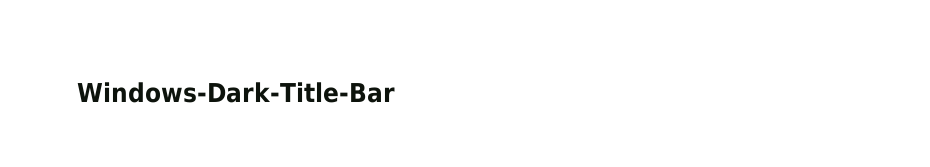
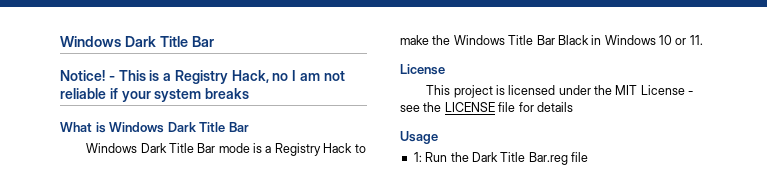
[77,82,395,103] Windows-Dark-Title-Bar -> [60,36,214,47] [60,70,345,84] [60,88,250,102] [60,122,249,133] [86,143,366,156] [400,35,703,45] [400,64,445,75] [426,85,694,98] [400,102,573,112] [400,131,438,144] [413,152,588,165] Windows Dark Title Bar // Notice! - This is a Registry Hack, no I am not reliable if your system breaks // What is Windows Dark Title Bar // Windows Dark Title Bar mode is a Registry Hack to make the Windows Title Bar Black in Windows 10 or 11. // License // This project is licensed under the MIT License - see the LICENSE file for details // Usage // 1: Run the Dark Title Bar.reg file

